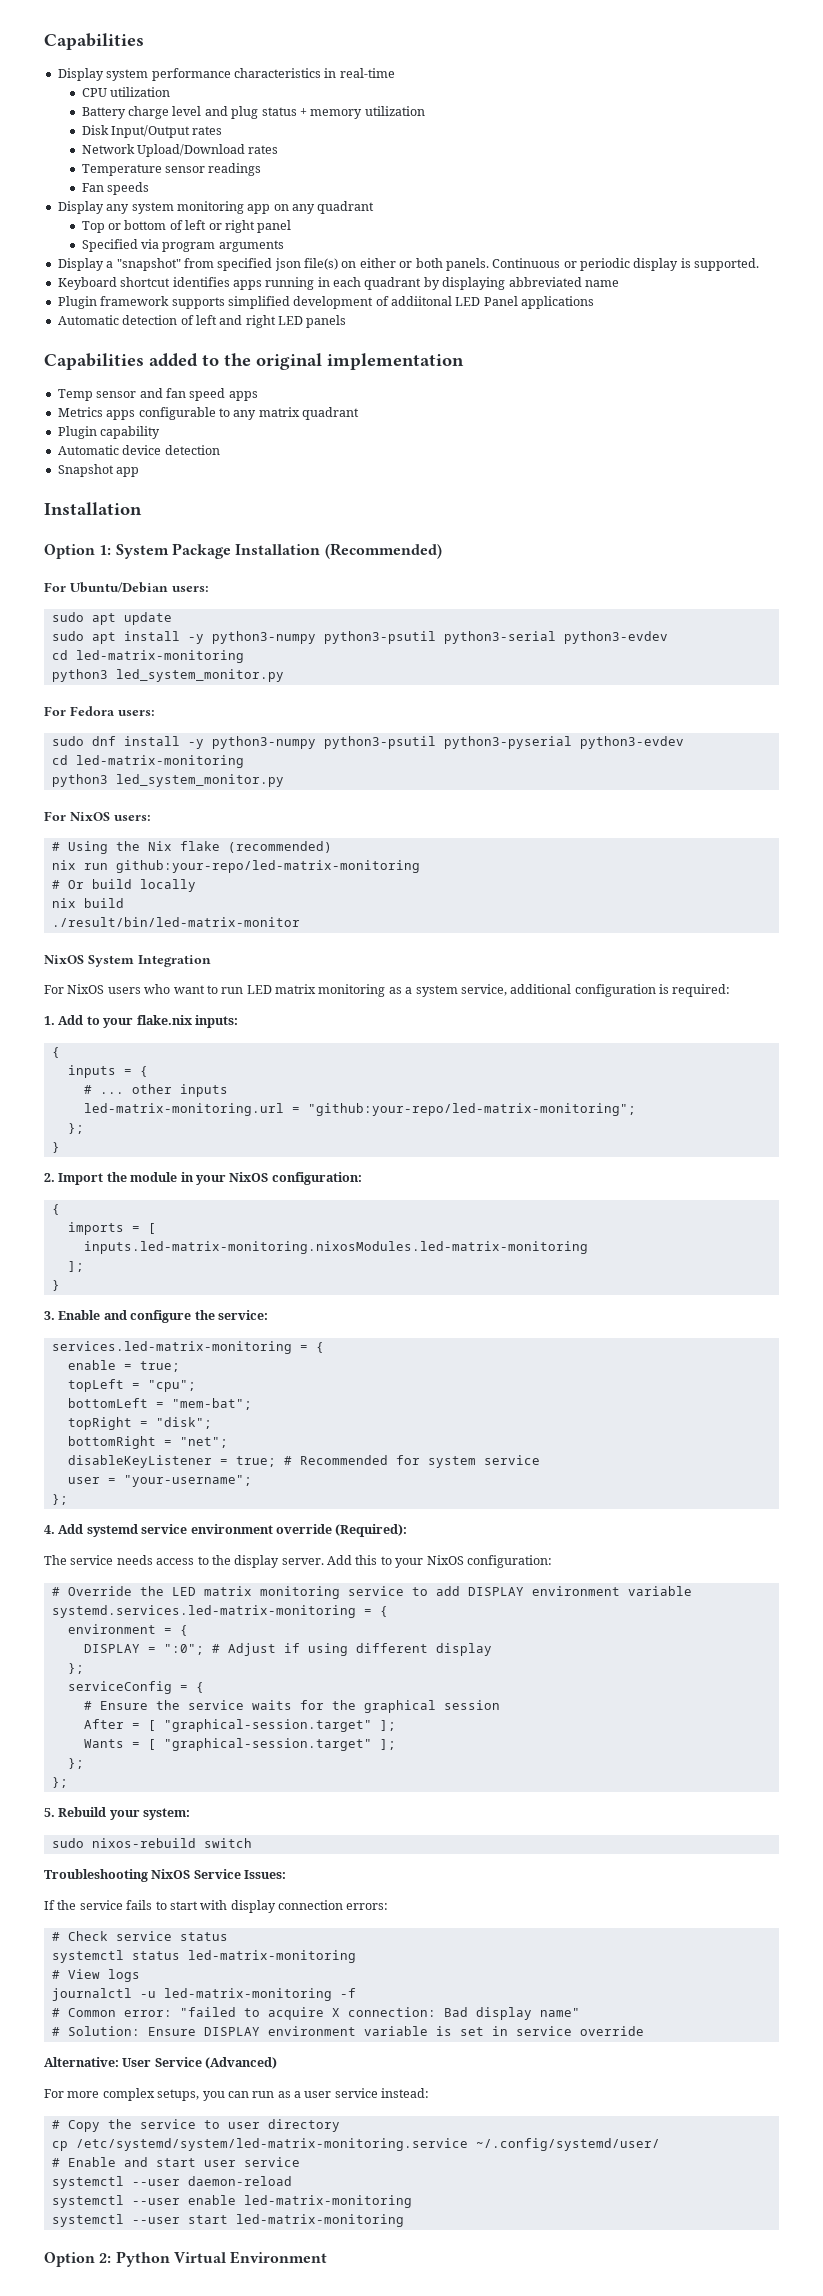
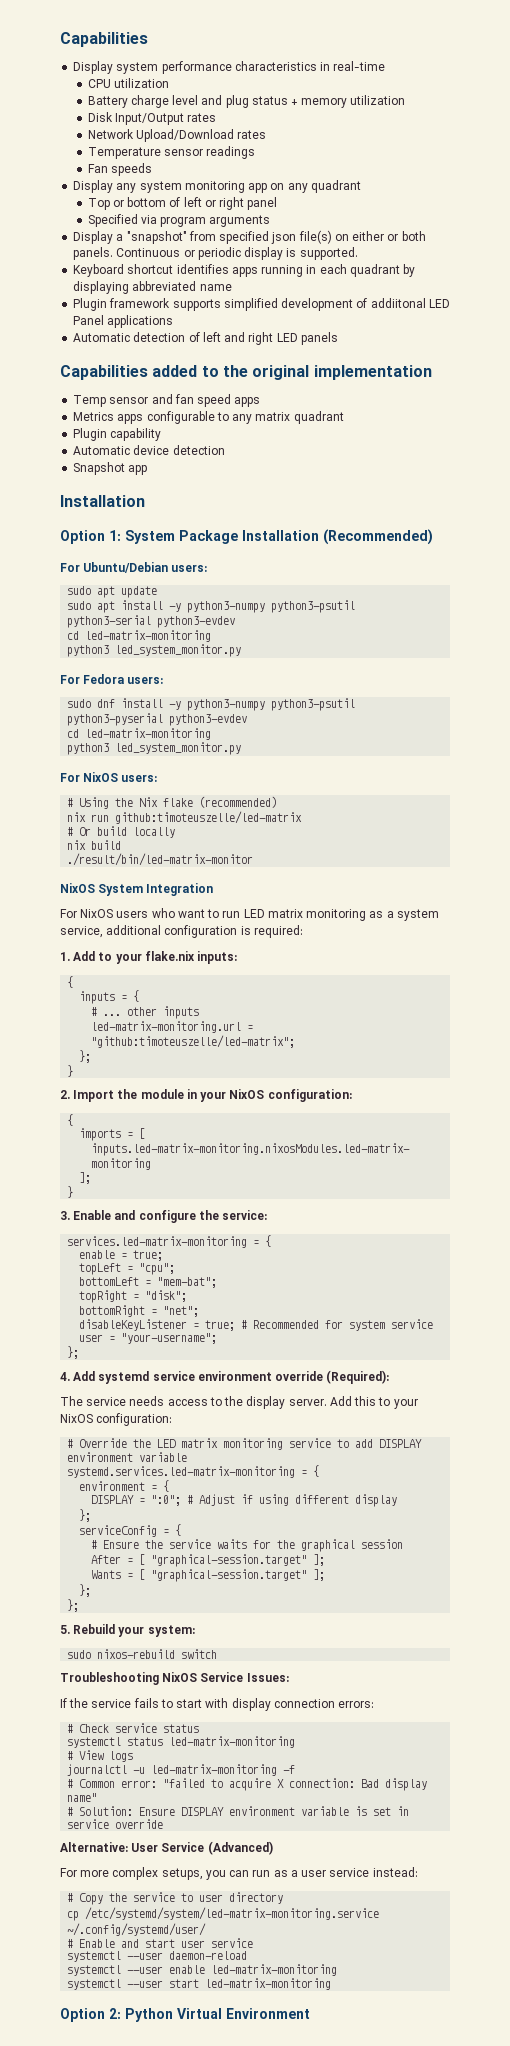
[115,860,420,873] github:your-repo/led-matrix-monitoring -> [115,811,303,824] github:timoteuszelle/led-matrix
[307,1103,636,1116] "github:your-repo/led-matrix-monitoring"; -> [91,1035,296,1048] "github:timoteuszelle/led-matrix";

